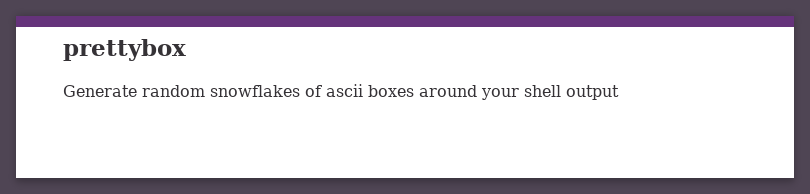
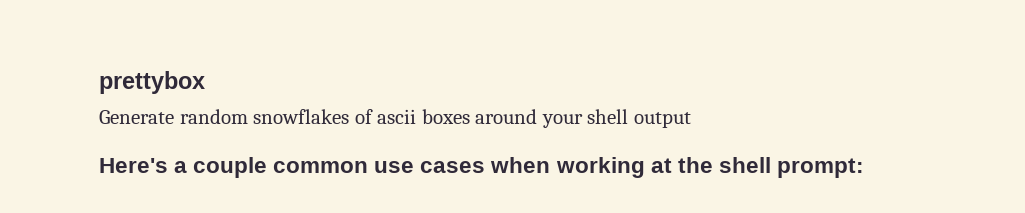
(619, 92) none -> [99,157,864,178] // Here's a couple common use cases when working at the shell prompt:

